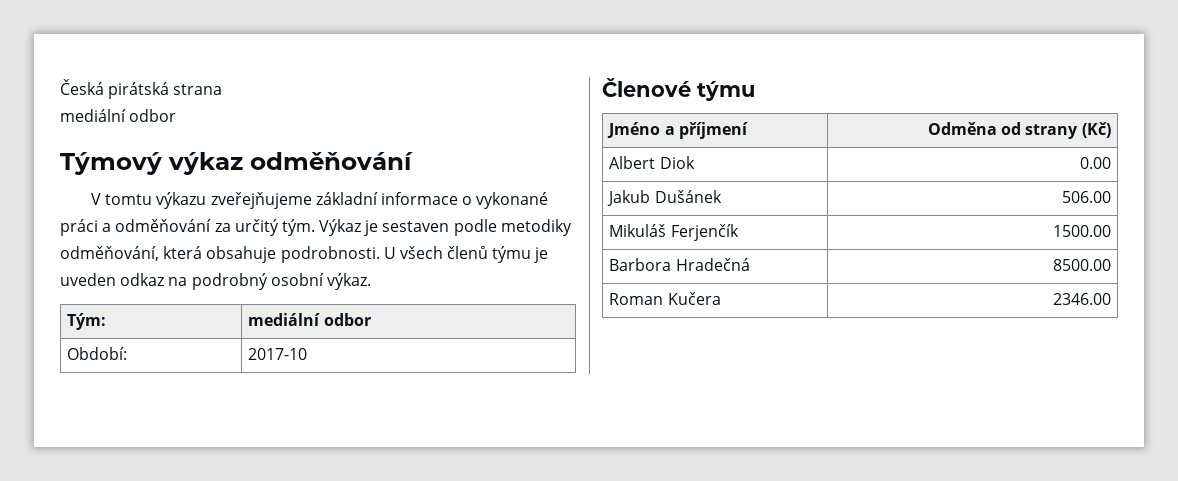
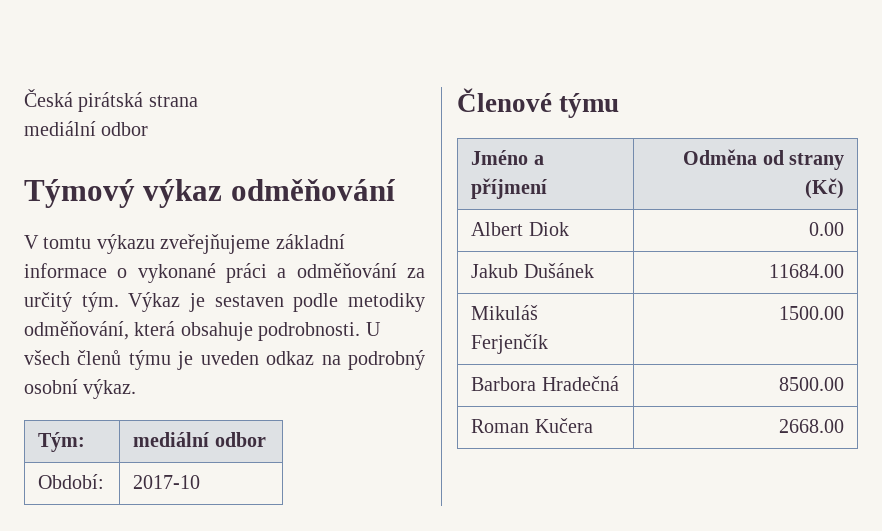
[1061,191,1111,203] 506.00 -> [768,264,844,278] 11684.00
[1052,293,1111,305] 2346.00 -> [778,419,844,433] 2668.00

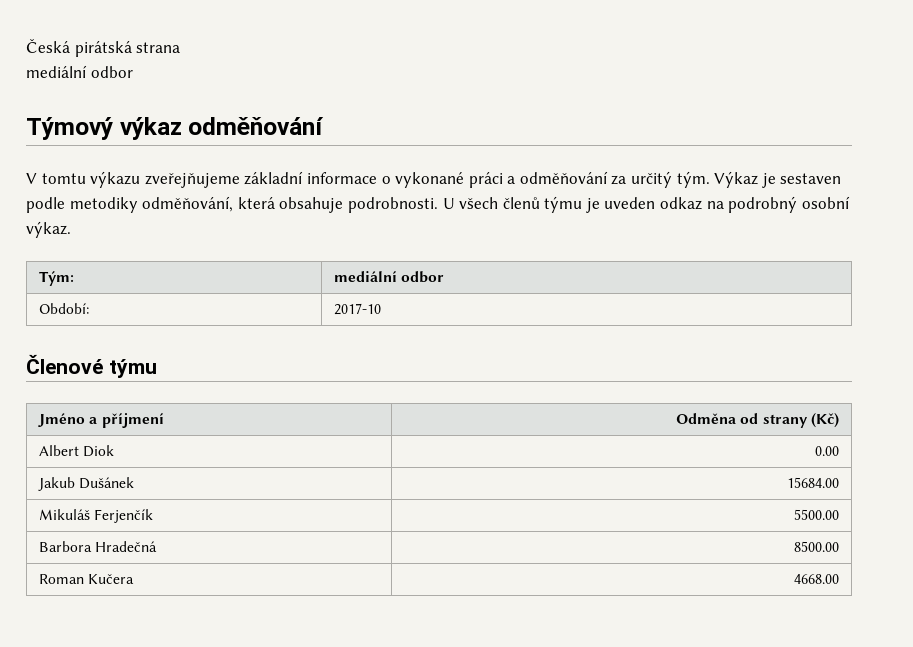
[768,264,844,278] 11684.00 -> [786,477,839,488] 15684.00
[778,306,844,320] 1500.00 -> [793,509,839,520] 5500.00
[778,419,844,433] 2668.00 -> [793,574,839,584] 4668.00

